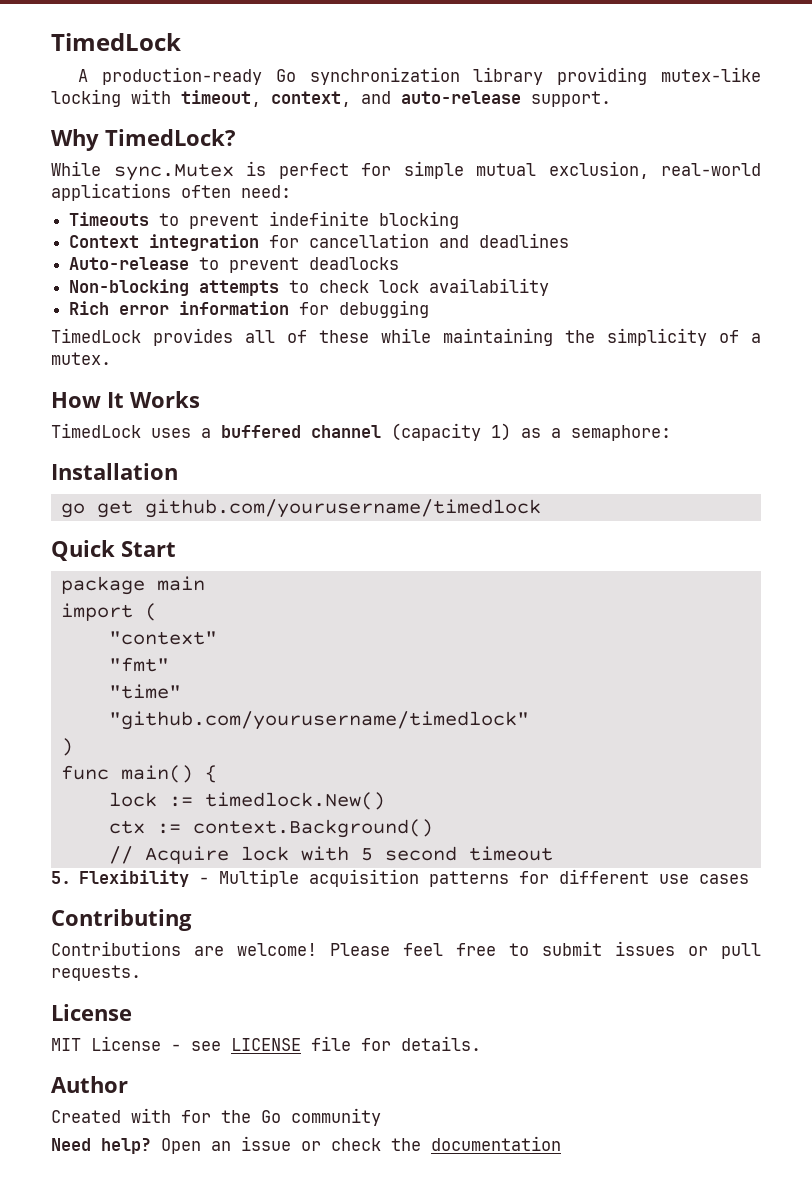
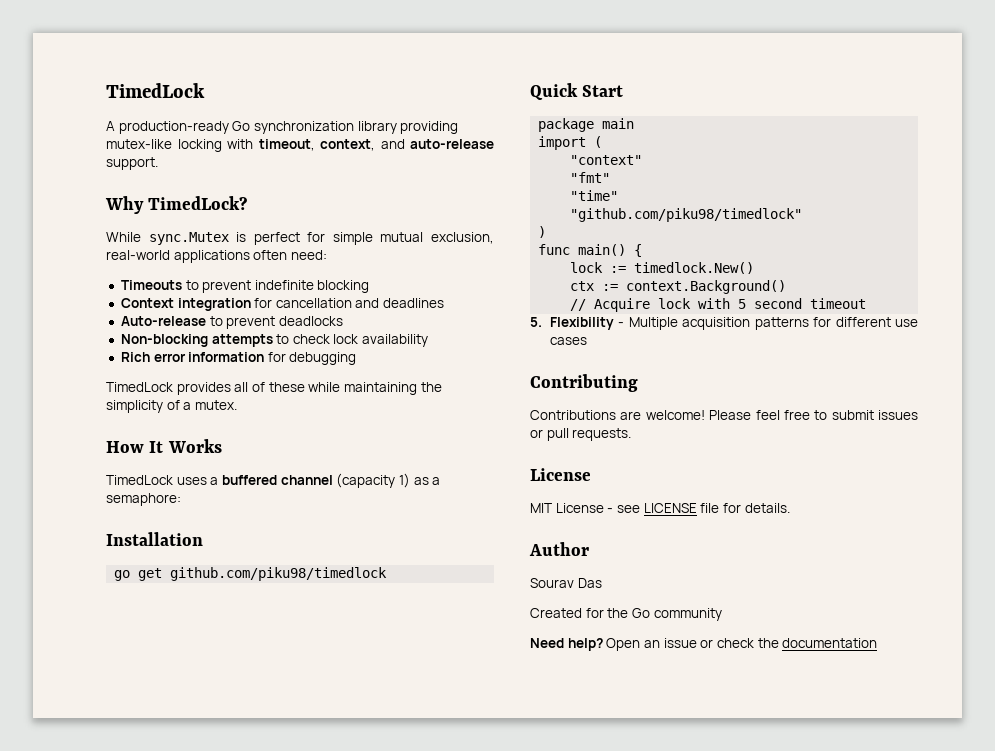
[144,499,541,518] github.com/yourusername/timedlock -> [170,567,388,581] github.com/piku98/timedlock
[108,711,529,730] "github.com/yourusername/timedlock" -> [570,208,803,222] "github.com/piku98/timedlock"
(128, 1084) none -> [530,578,602,588] // Sourav Das
[131,1108,171,1123] with -> (582, 613) none

